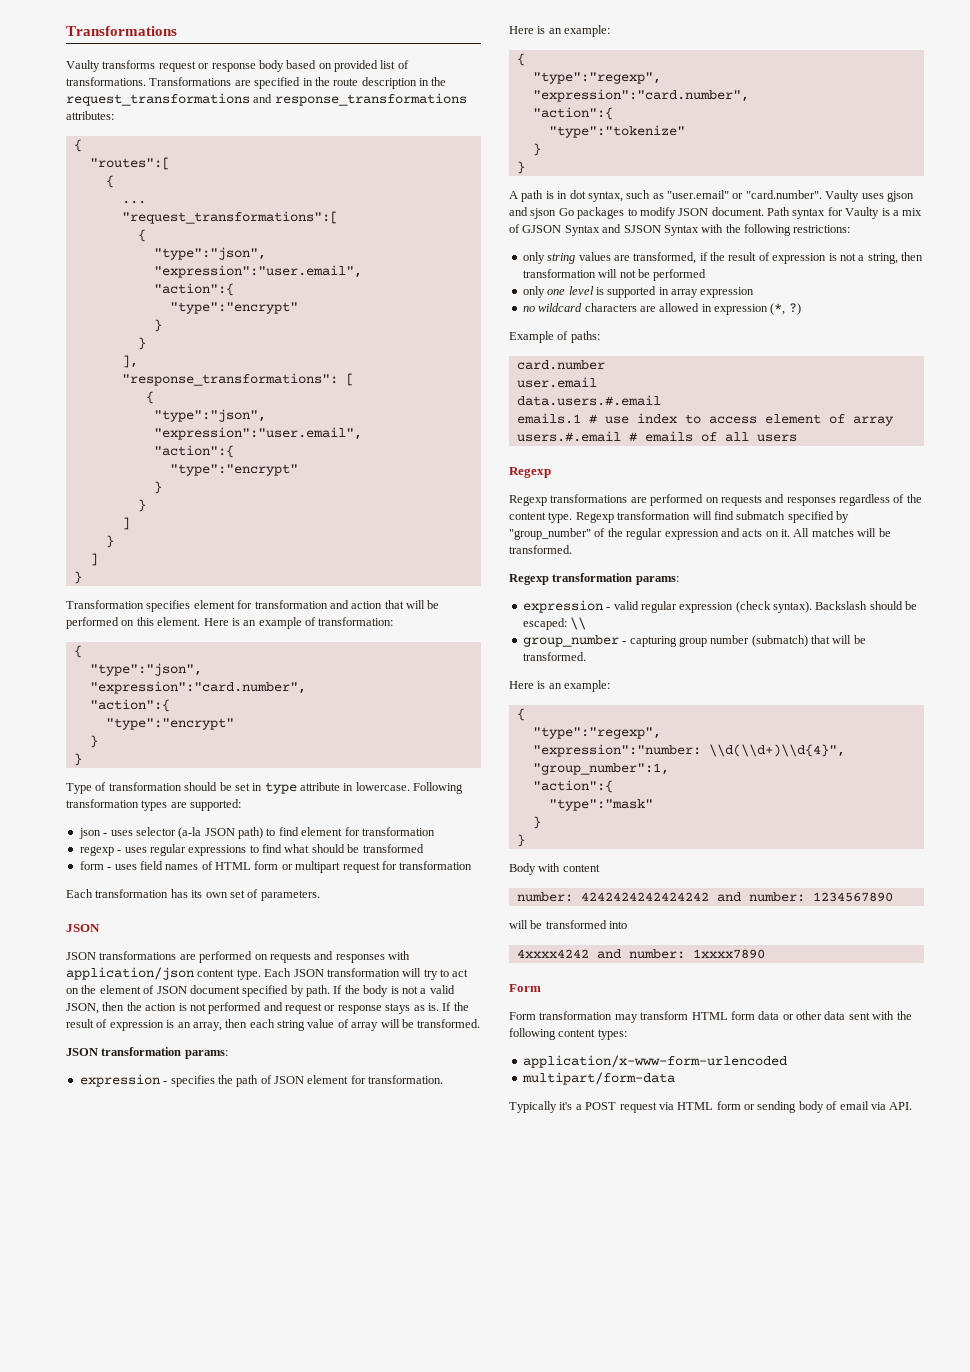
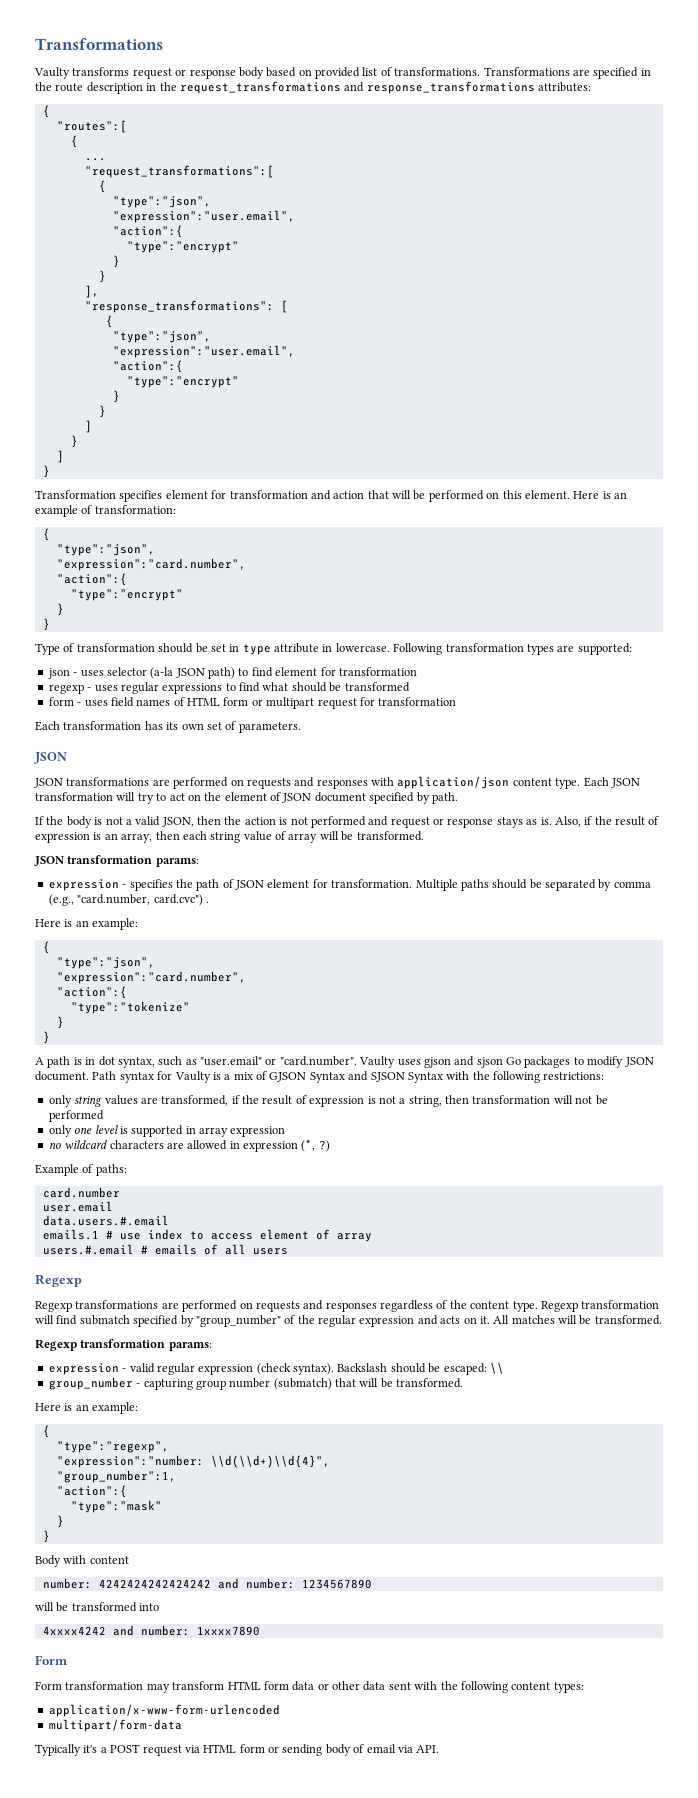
(330, 991) none -> (458, 798) //
[442,1002,452,1011] If -> [554,816,593,827] Also, if
[509,25,611,37] [516,53,525,66] [532,72,661,84] // Here is an example: // { // "type":"regexp", -> [415,879,651,891] [48,894,209,906] [35,918,139,930] [42,941,50,954] [56,957,155,969] Multiple paths should be separated by comma (e.g., "card.number, card.cvc") . // Here is an example: // { // "type":"json",

